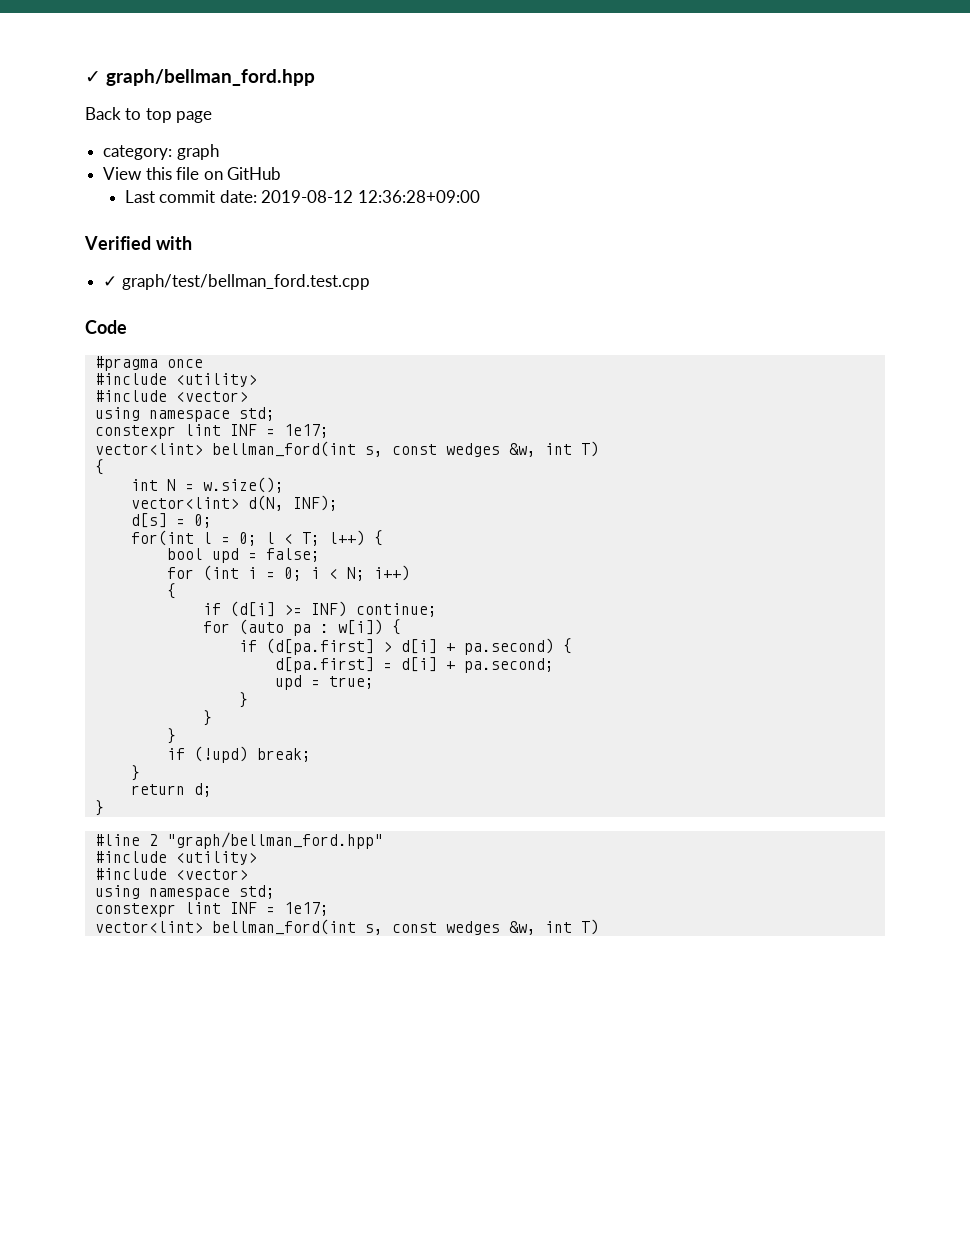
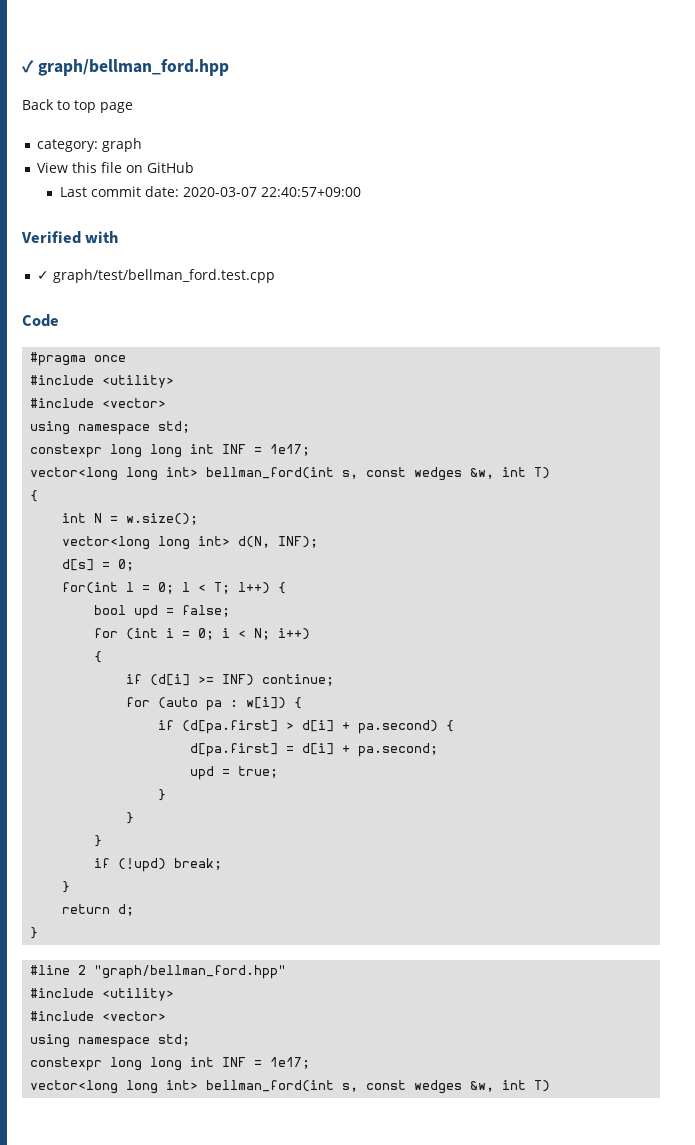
[261,190,480,203] 2019-08-12 12:36:28+09:00 -> [182,187,361,197] 2020-03-07 22:40:57+09:00
[184,424,329,438] [94,443,203,455] lint INF = 1e17; // vector<lint> -> [110,444,311,458] [30,467,199,481] long long int INF = 1e17; // vector<long long int>
[130,497,239,509] vector<lint> -> [62,536,231,550] vector<long long int>
[184,902,329,916] [94,921,203,933] lint INF = 1e17; // vector<lint> -> [110,1057,311,1071] [30,1080,199,1094] long long int INF = 1e17; // vector<long long int>

